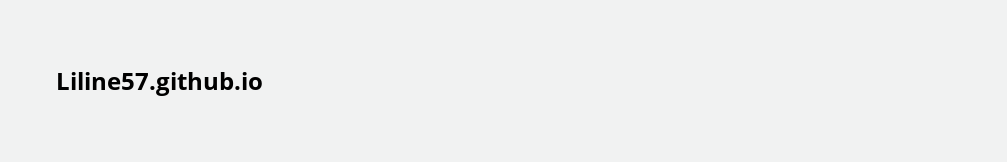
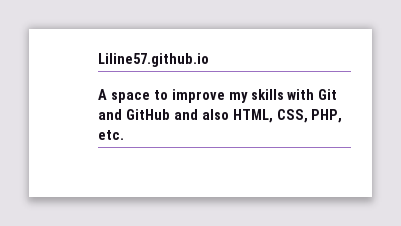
(263, 84) none -> [98,89,338,103] [98,109,343,123] [98,130,124,140] // A space to improve my skills with Git and GitHub and also HTML, CSS, PHP, etc.

